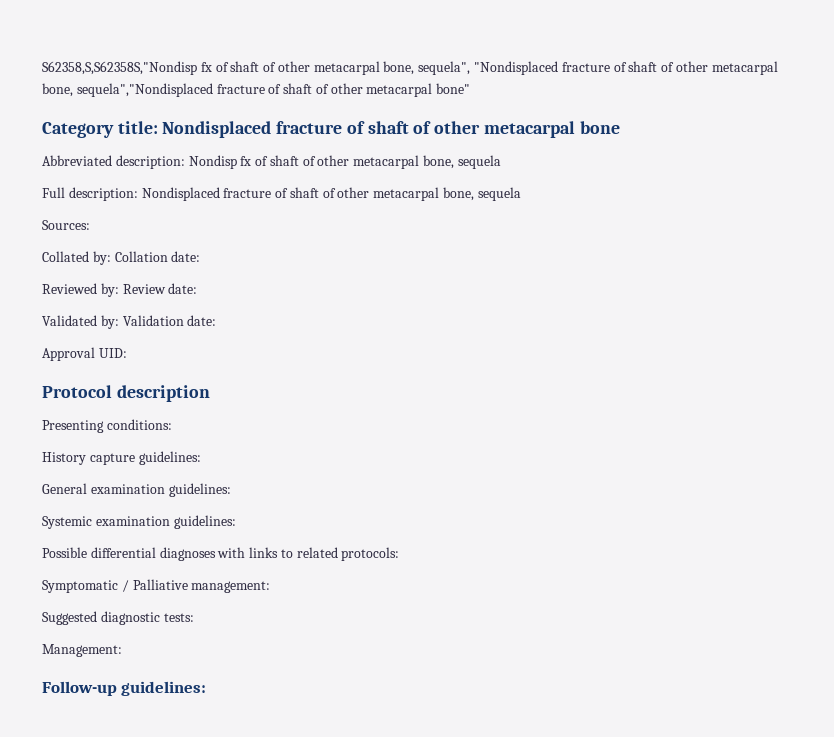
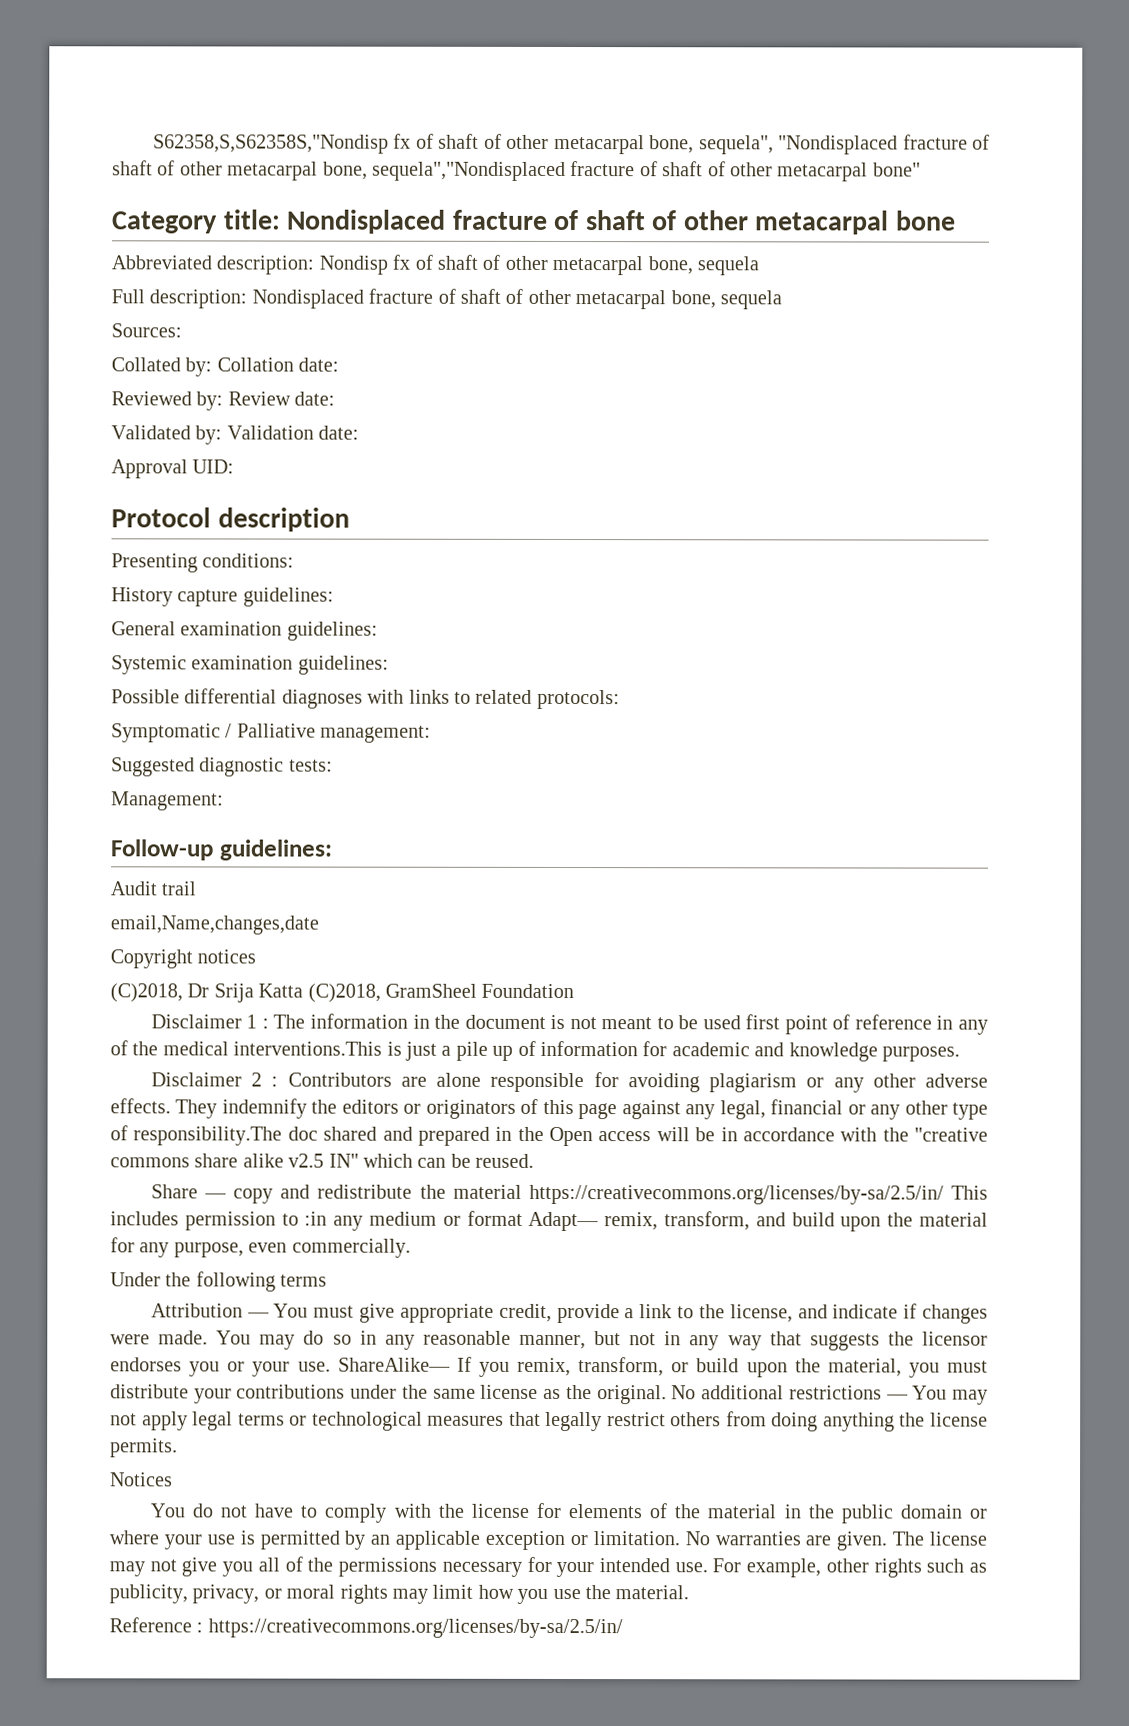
(207, 688) none -> [110,881,197,896] [110,915,319,935] [110,949,257,969] [110,983,575,1003] [150,1013,988,1035] [110,1040,960,1062] [150,1072,988,1093] [110,1098,989,1120] [110,1125,988,1147] [110,1153,535,1168] [150,1184,989,1205] [110,1210,988,1232] [110,1237,411,1258] [110,1271,328,1292] [150,1303,988,1324] [110,1330,988,1351] [110,1356,988,1378] [110,1384,989,1405] [110,1411,988,1432] [110,1438,178,1458] [110,1472,173,1487] [149,1502,988,1524] [109,1530,987,1551] [109,1556,987,1578] [109,1584,690,1604] [109,1617,623,1639] // Audit trail // email,Name,changes,date // Copyright notices // (C)2018, Dr Srija Katta (C)2018, GramSheel Foundation // Disclaimer 1 : The information in the document is not meant to be used first point of reference in any of the medical interventions.This is just a pile up of information for academic and knowledge purposes. // Disclaimer 2 : Contributors are alone responsible for avoiding plagiarism or any other adverse effects. They indemnify the editors or originators of this page against any legal, financial or any other type of responsibility.The doc shared and prepared in the Open access will be in accordance with the "creative commons share alike v2.5 IN" which can be reused. // Share — copy and redistribute the material https://creativecommons.org/licenses/by-sa/2.5/in/ This includes permission to :in any medium or format Adapt— remix, transform, and build upon the material for any purpose, even commercially. // Under the following terms // Attribution — You must give appropriate credit, provide a link to the license, and indicate if changes were made. You may do so in any reasonable manner, but not in any way that suggests the licensor endorses you or your use. ShareAlike— If you remix, transform, or build upon the material, you must distribute your contributions under the same license as the original. No additional restrictions — You may not apply legal terms or technological measures that legally restrict others from doing anything the license permits. // Notices // You do not have to comply with the license for elements of the material in the public domain or where your use is permitted by an applicable exception or limitation. No warranties are given. The license may not give you all of the permissions necessary for your intended use. For example, other rights such as publicity, privacy, or moral rights may limit how you use the material. // Reference : https://creativecommons.org/licenses/by-sa/2.5/in/

